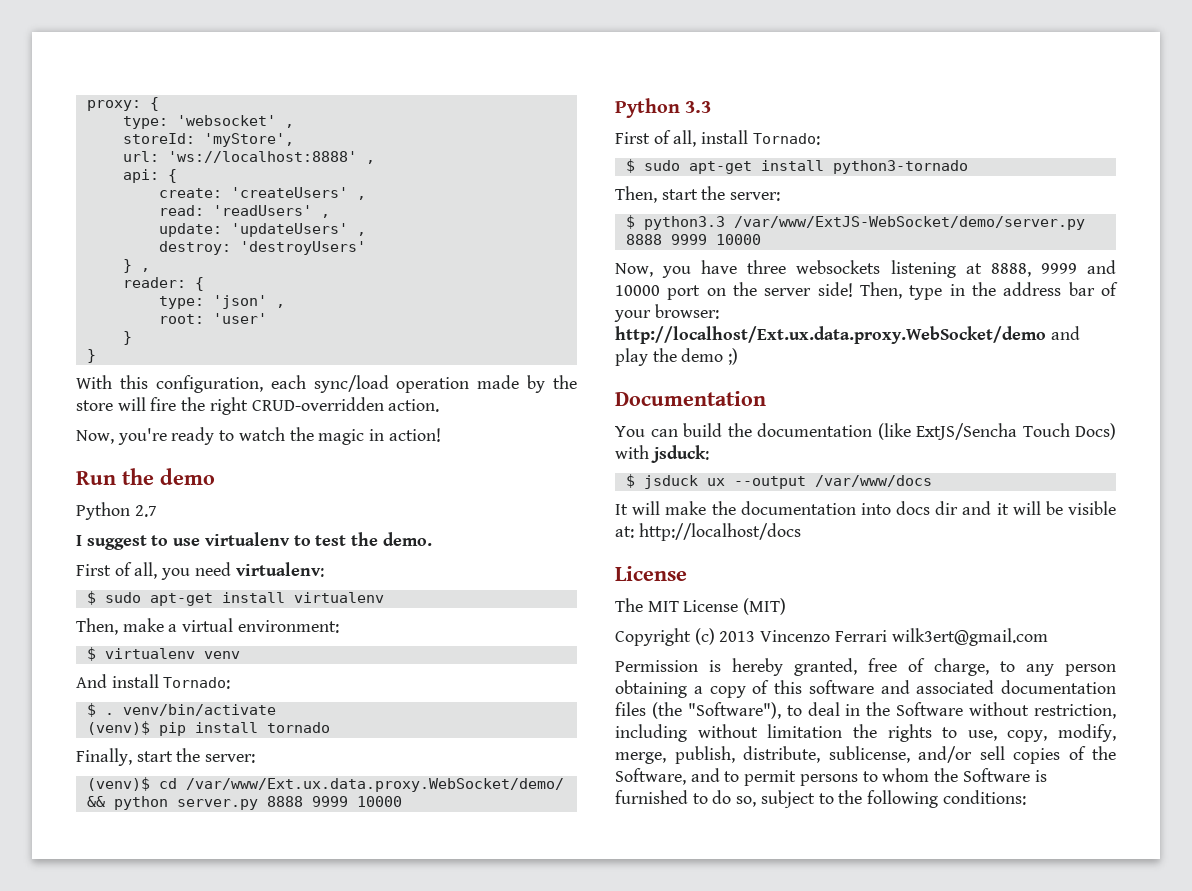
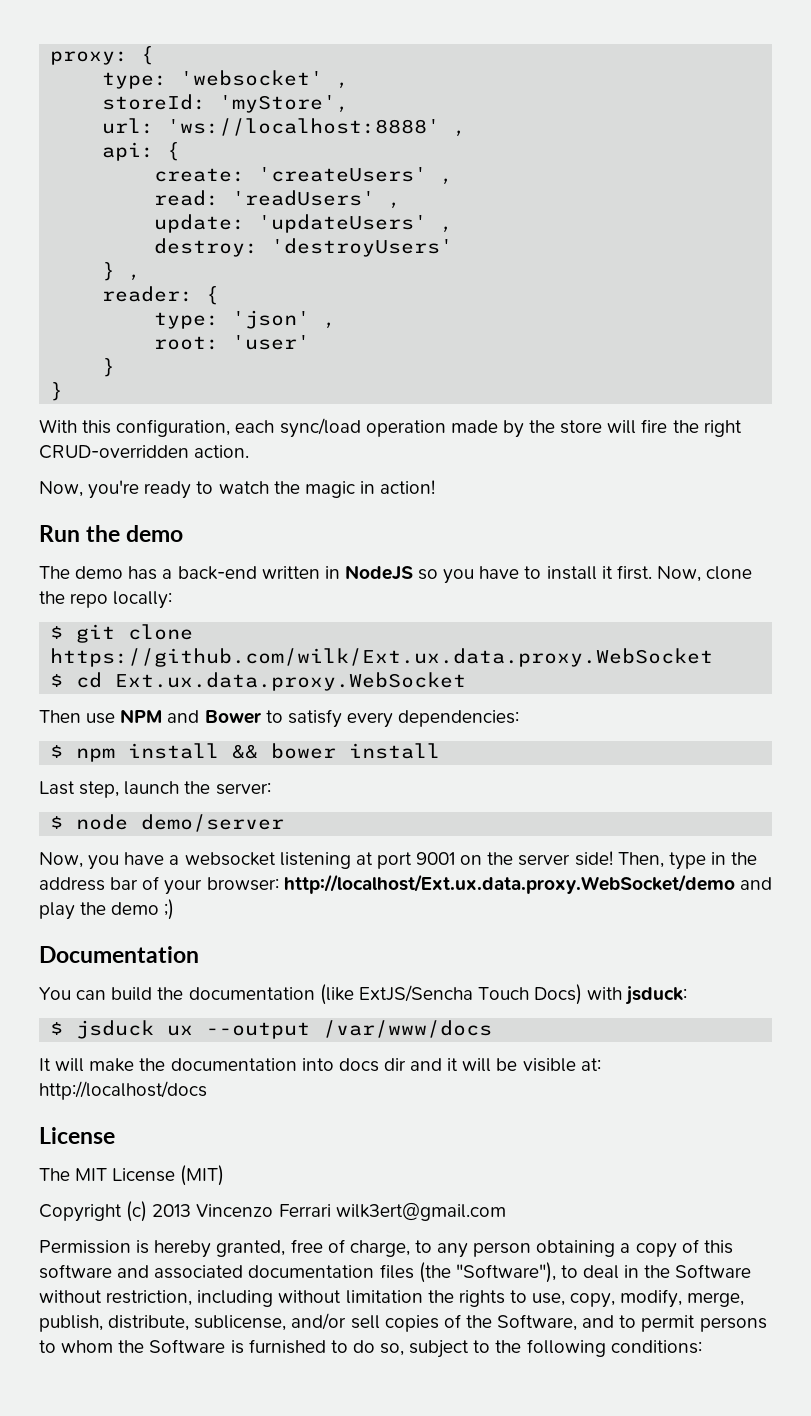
[76,502,157,520] [76,532,432,550] [76,562,324,580] [86,591,384,606] [76,618,339,635] [86,647,240,661] [76,674,231,689] [86,703,276,717] [86,721,330,736] [76,748,256,766] [86,777,564,792] [86,796,402,810] [615,98,712,118] [615,130,820,147] [625,159,968,174] [615,186,781,203] [625,215,1085,230] [625,234,761,245] [615,260,1116,278] [615,285,701,300] Python 2.7 // I suggest to use virtualenv to test the demo. // First of all, you need virtualenv: // $ sudo apt-get install virtualenv // Then, make a virtual environment: // $ virtualenv venv // And install Tornado: // $ . venv/bin/activate // (venv)$ pip install tornado // Finally, start the server: // (venv)$ cd /var/www/Ext.ux.data.proxy.WebSocket/demo/ && python server.py 8888 9999 10000 // Python 3.3 // First of all, install Tornado: // $ sudo apt-get install python3-tornado // Then, start the server: // $ python3.3 /var/www/ExtJS-WebSocket/demo/server.py 8888 9999 10000 // Now, you have three websockets listening at 8888, 9999 and 10000 port -> [39,565,753,584] [39,591,173,609] [50,624,194,643] [50,648,714,667] [50,672,467,691] [39,709,520,728] [50,743,441,762] [39,781,271,798] [50,814,285,832] [39,852,456,870] The demo has a back-end written in NodeJS so you have to install it first. Now, clone the repo locally: // $ git clone https://github.com/wilk/Ext.ux.data.proxy.WebSocket // $ cd Ext.ux.data.proxy.WebSocket // Then use NPM and Bower to satisfy every dependencies: // $ npm install && bower install // Last step, launch the server: // $ node demo/server // Now, you have a websocket listening at port 9001

